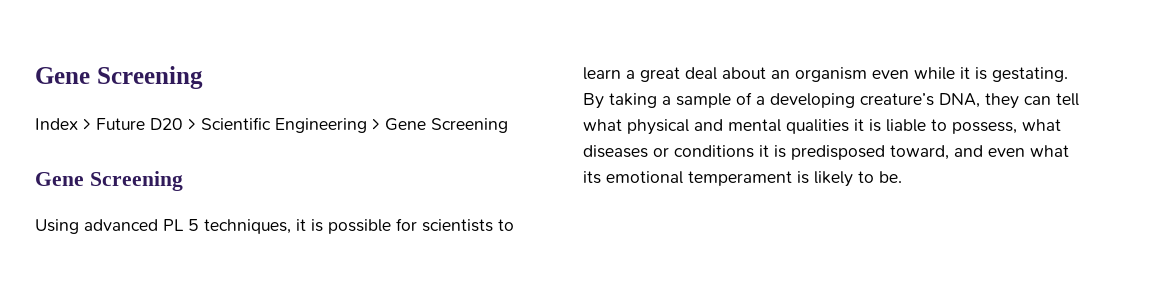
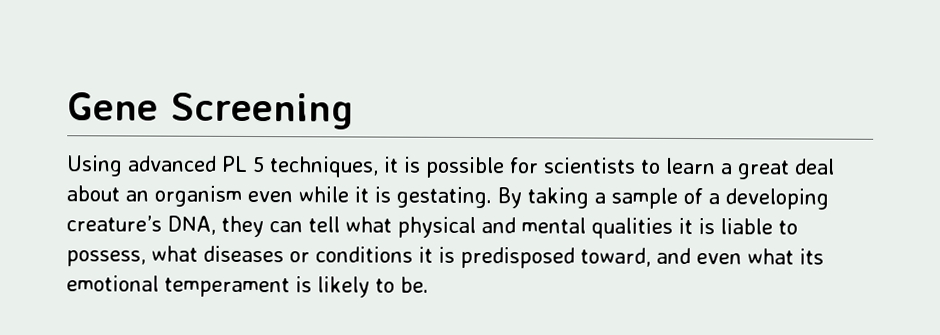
[35,66,203,89] [35,117,508,133] [35,171,183,191] Gene Screening // Index > Future D20 > Scientific Engineering > Gene Screening // Gene Screening -> [67,92,354,130] Gene Screening

